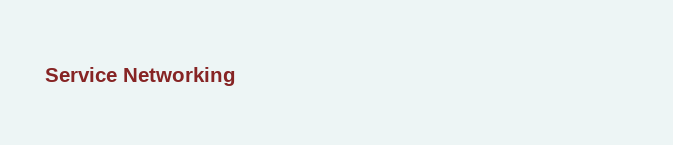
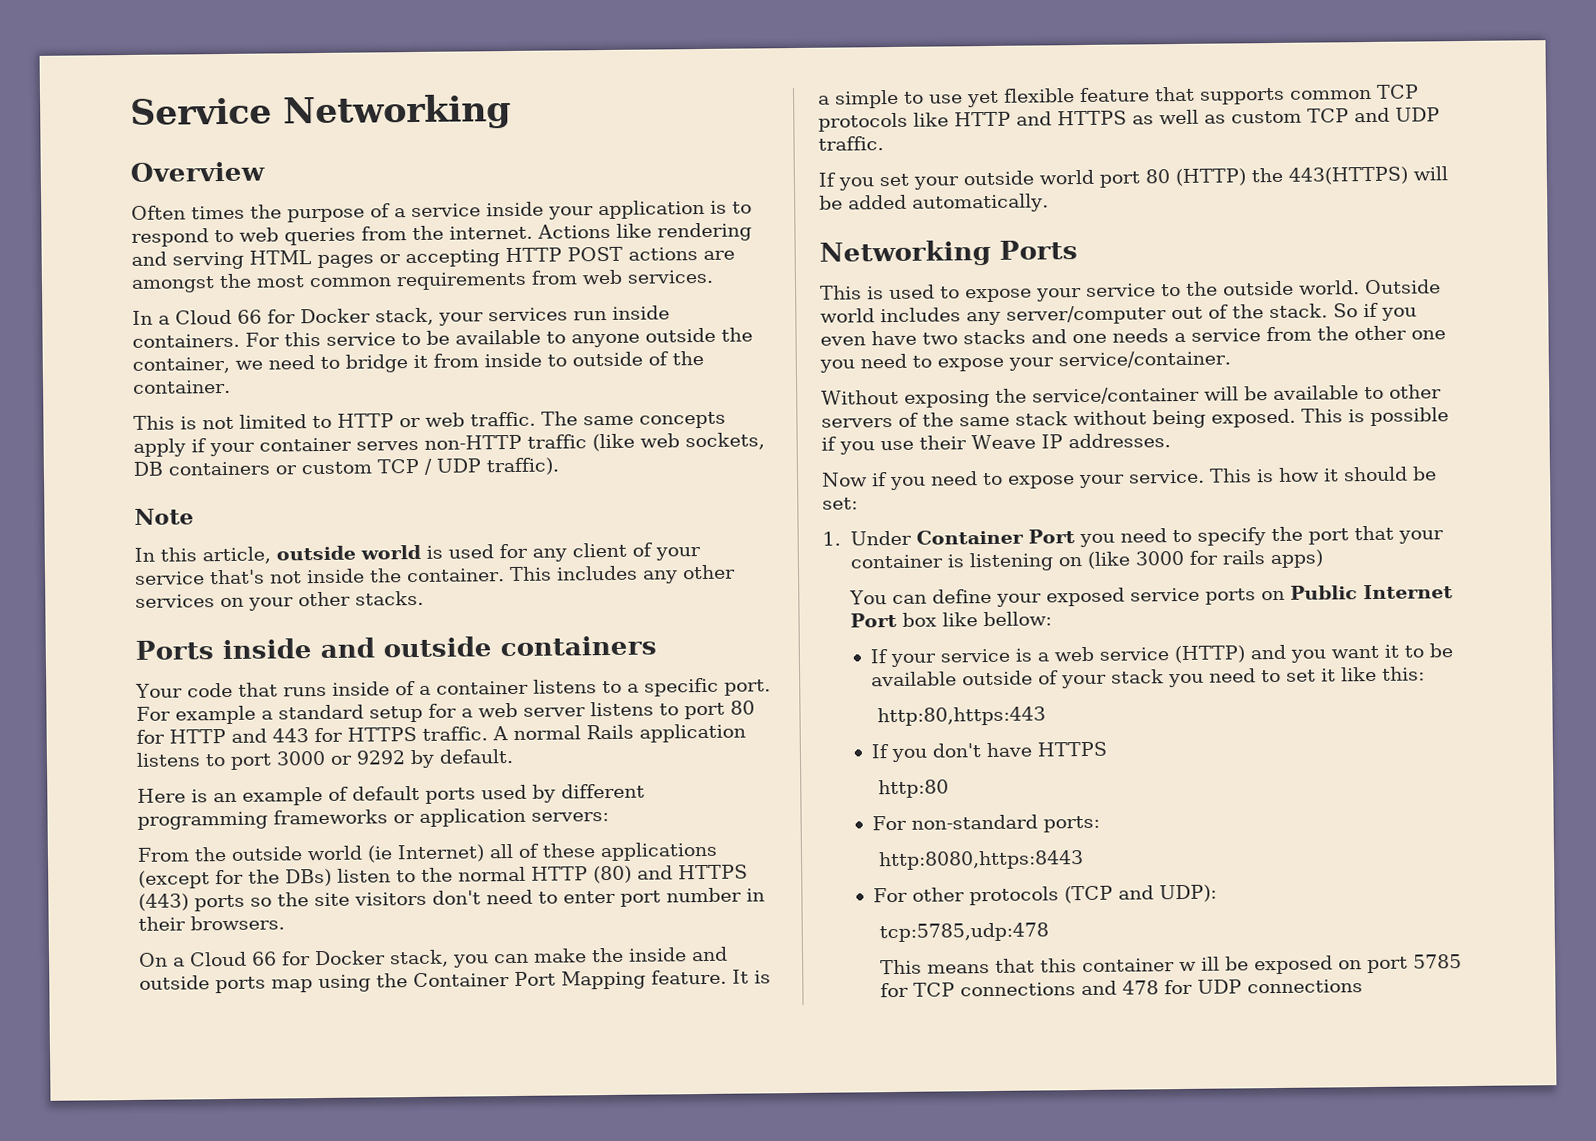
(236, 76) none -> [130,161,265,182] [131,199,752,223] [131,222,752,247] [131,246,735,270] [131,269,713,293] [132,305,670,326] [132,327,753,348] [132,350,704,374] [132,379,231,394] [133,411,726,430] [133,432,765,457] [133,457,559,476] [134,508,194,525] [134,542,701,565] [134,564,736,585] [135,590,424,611] [135,635,657,660] [135,677,771,698] [136,700,755,725] [136,723,746,744] [136,748,514,770] [137,783,645,806] [137,807,609,830] [137,841,718,863] [138,864,748,889] [138,887,765,912] [138,915,285,931] [138,946,728,968] [139,969,771,994] [818,84,1419,109] [818,107,1440,132] [818,136,884,151] [818,166,1448,191] [819,193,1049,213] [819,239,1078,267] [820,279,1441,303] [820,302,1417,326] [820,325,1446,346] [819,350,1231,373] [821,384,1442,408] [821,407,1449,429] [821,433,1171,455] [821,466,1437,491] [822,497,858,510] [822,525,1444,548] [849,549,1323,572] [848,584,1453,607] [849,611,1052,628] [870,643,1454,668] [871,666,1426,689] [877,706,1047,727] [871,741,1108,763] [878,779,950,799] [872,814,1101,833] [878,850,1085,871] [873,884,1218,906] [879,922,1050,943] [880,954,1463,975] [880,979,1364,998] // Overview // Often times the purpose of a service inside your application is to respond to web queries from the internet. Actions like rendering and serving HTML pages or accepting HTTP POST actions are amongst the most common requirements from web services. // In a Cloud 66 for Docker stack, your services run inside containers. For this service to be available to anyone outside the container, we need to bridge it from inside to outside of the container. // This is not limited to HTTP or web traffic. The same concepts apply if your container serves non-HTTP traffic (like web sockets, DB containers or custom TCP / UDP traffic). // Note // In this article, outside world is used for any client of your service that's not inside the container. This includes any other services on your other stacks. // Ports inside and outside containers // Your code that runs inside of a container listens to a specific port. For example a standard setup for a web server listens to port 80 for HTTP and 443 for HTTPS traffic. A normal Rails application listens to port 3000 or 9292 by default. // Here is an example of default ports used by different programming frameworks or application servers: // From the outside world (ie Internet) all of these applications (except for the DBs) listen to the normal HTTP (80) and HTTPS (443) ports so the site visitors don't need to enter port number in their browsers. // On a Cloud 66 for Docker stack, you can make the inside and outside ports map using the Container Port Mapping feature. It is a simple to use yet flexible feature that supports common TCP protocols like HTTP and HTTPS as well as custom TCP and UDP traffic. // If you set your outside world port 80 (HTTP) the 443(HTTPS) will be added automatically. // Networking Ports // This is used to expose your service to the outside world. Outside world includes any server/computer out of the stack. So if you even have two stacks and one needs a service from the other one you need to expose your service/container. // Without exposing the service/container will be available to other servers of the same stack without being exposed. This is possible if you use their Weave IP addresses. // Now if you need to expose your service. This is how it should be set: // 1. Under Container Port you need to specify the port that your container is listening on (like 3000 for rails apps) // You can define your exposed service ports on Public Internet Port box like bellow: // If your service is a web service (HTTP) and you want it to be available outside of your stack you need to set it like this: // http:80,https:443 // If you don't have HTTPS // http:80 // For non-standard ports: // http:8080,https:8443 // For other protocols (TCP and UDP): // tcp:5785,udp:478 // This means that this container w ill be exposed on port 5785 for TCP connections and 478 for UDP connections

